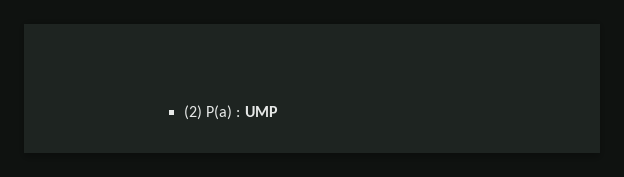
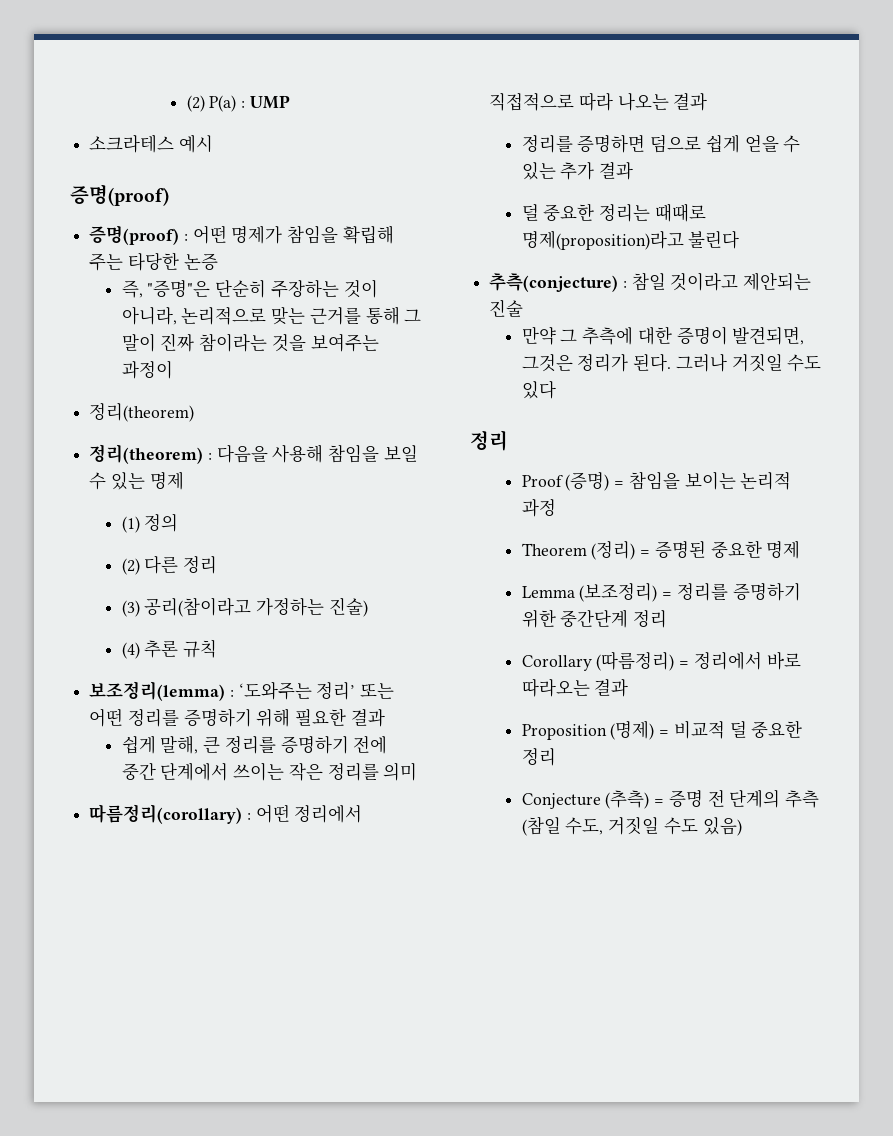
(278, 111) none -> [89,134,213,153] [70,184,169,206] [89,225,394,245] [89,252,218,271] [121,279,378,298] [121,306,422,325] [121,333,379,352] [121,360,173,379] [89,403,195,422] [89,444,418,464] [89,471,184,490] [121,513,179,533] [121,555,218,575] [121,597,368,617] [121,639,218,659] [89,681,395,701] [89,708,385,727] [121,735,388,754] [121,762,418,781] [89,804,363,824] [489,92,708,111] [521,134,801,153] [521,161,634,180] [521,203,706,222] [521,230,740,250] [489,272,812,292] [489,299,524,317] [521,326,805,345] [521,353,822,372] [521,380,556,399] [470,430,508,451] [521,471,792,491] [521,499,556,517] [521,540,801,560] [521,582,801,602] [521,609,668,628] [521,651,801,671] [521,678,629,697] [521,720,803,740] [521,748,556,766] [521,789,820,809] [521,816,742,836] // 소크라테스 예시 // 증명(proof) // 증명(proof) : 어떤 명제가 참임을 확립해 주는 타당한 논증 // 즉, "증명"은 단순히 주장하는 것이 아니라, 논리적으로 맞는 근거를 통해 그 말이 진짜 참이라는 것을 보여주는 과정이 // 정리(theorem) // 정리(theorem) : 다음을 사용해 참임을 보일 수 있는 명제 // (1) 정의 // (2) 다른 정리 // (3) 공리(참이라고 가정하는 진술) // (4) 추론 규칙 // 보조정리(lemma) : ‘도와주는 정리’ 또는 어떤 정리를 증명하기 위해 필요한 결과 // 쉽게 말해, 큰 정리를 증명하기 전에 중간 단계에서 쓰이는 작은 정리를 의미 // 따름정리(corollary) : 어떤 정리에서 직접적으로 따라 나오는 결과 // 정리를 증명하면 덤으로 쉽게 얻을 수 있는 추가 결과 // 덜 중요한 정리는 때때로 명제(proposition)라고 불린다 // 추측(conjecture) : 참일 것이라고 제안되는 진술 // 만약 그 추측에 대한 증명이 발견되면, 그것은 정리가 된다. 그러나 거짓일 수도 있다 // 정리 // Proof (증명) = 참임을 보이는 논리적 과정 // Theorem (정리) = 증명된 중요한 명제 // Lemma (보조정리) = 정리를 증명하기 위한 중간단계 정리 // Corollary (따름정리) = 정리에서 바로 따라오는 결과 // Proposition (명제) = 비교적 덜 중요한 정리 // Conjecture (추측) = 증명 전 단계의 추측 (참일 수도, 거짓일 수도 있음)

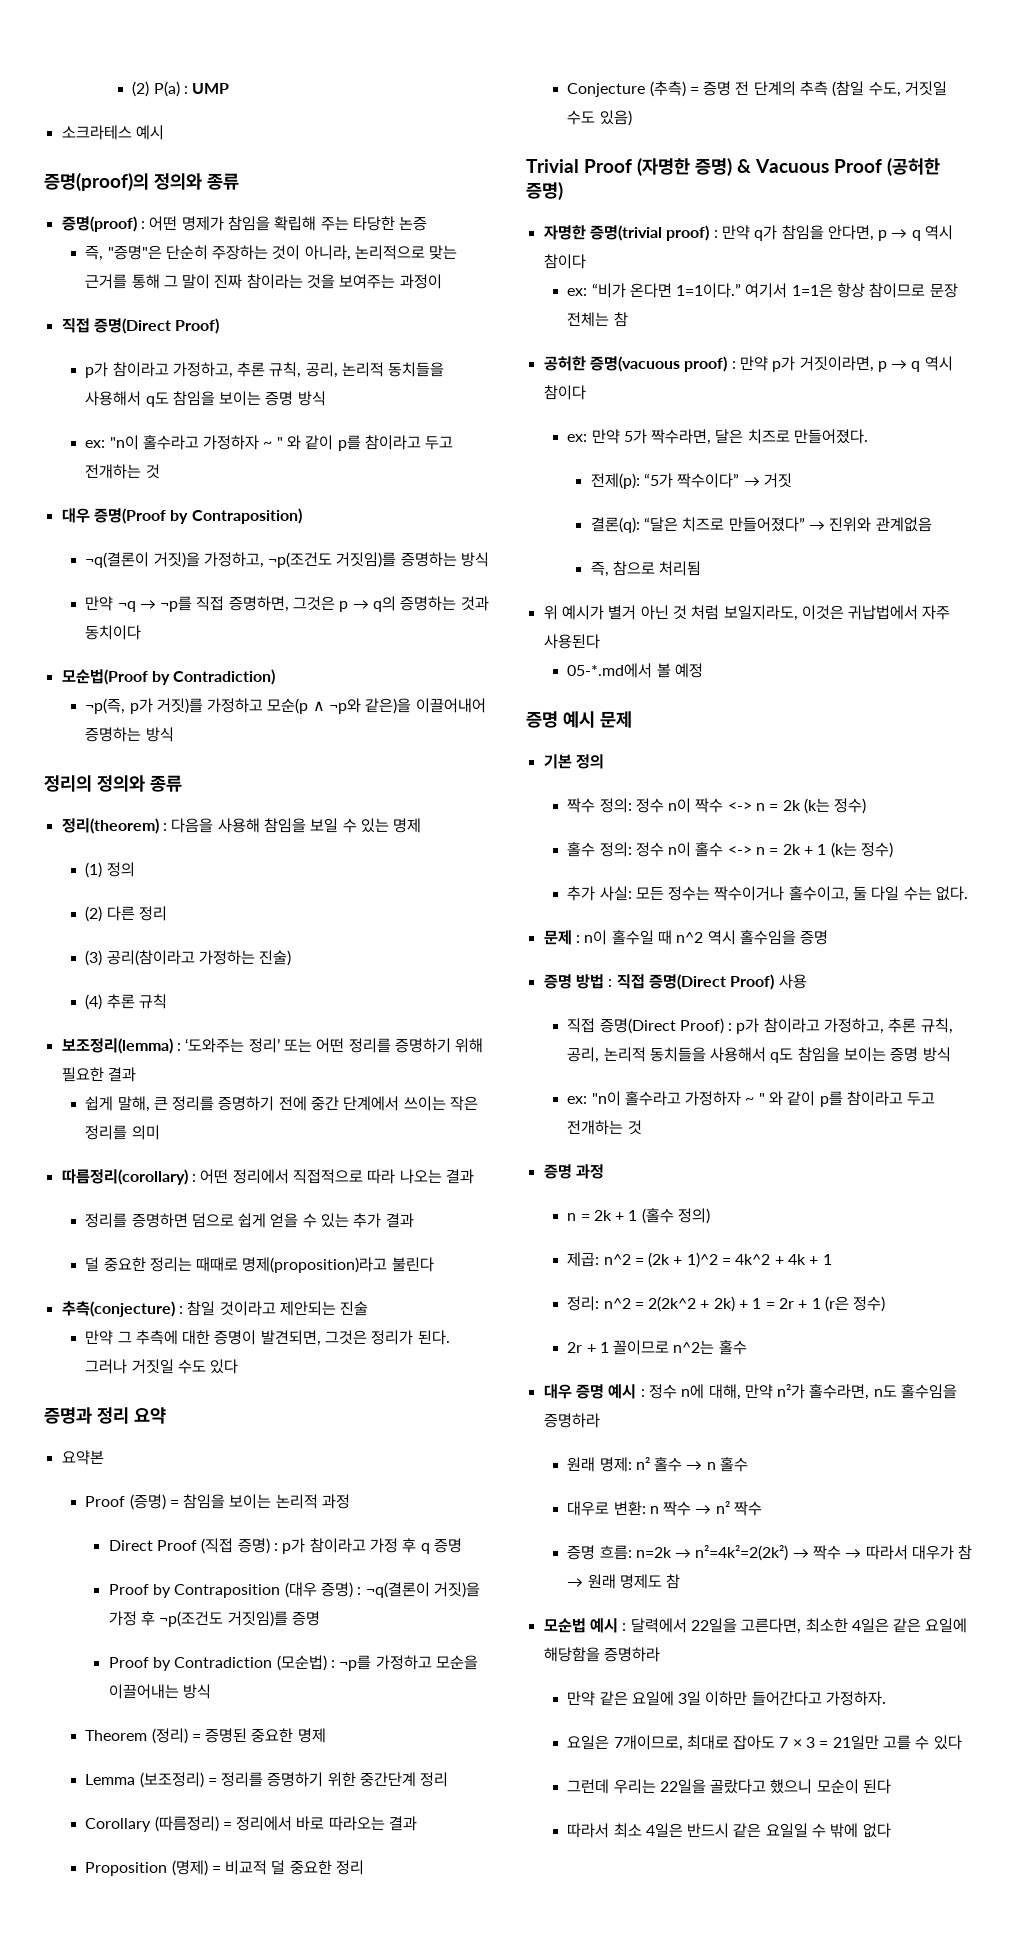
[70,184,169,206] 증명(proof) -> [44,173,239,191] 증명(proof)의 정의와 종류
[89,403,195,422] 정리(theorem) -> [61,318,220,334] [85,362,445,378] [85,391,326,407] [85,435,454,451] [85,464,160,479] [61,508,302,524] [85,552,490,568] [85,596,489,612] [85,625,142,640] [61,669,276,685] [85,698,486,714] [85,727,174,742] [44,775,182,792] 직접 증명(Direct Proof) // p가 참이라고 가정하고, 추론 규칙, 공리, 논리적 동치들을 사용해서 q도 참임을 보이는 증명 방식 // ex: "n이 홀수라고 가정하자 ~ " 와 같이 p를 참이라고 두고 전개하는 것 // 대우 증명(Proof by Contraposition) // ¬q(결론이 거짓)을 가정하고, ¬p(조건도 거짓임)를 증명하는 방식 // 만약 ¬q → ¬p를 직접 증명하면, 그것은 p → q의 증명하는 것과 동치이다 // 모순법(Proof by Contradiction) // ¬p(즉, p가 거짓)를 가정하고 모순(p ∧ ¬p와 같은)을 이끌어내어 증명하는 방식 // 정리의 정의와 종류
[470,430,508,451] 정리 -> [44,1407,166,1424] [61,1450,104,1465] 증명과 정리 요약 // 요약본
(556, 508) none -> [108,1538,463,1554] [108,1582,481,1598] [108,1611,321,1627] [108,1655,479,1671] [108,1684,212,1699] // Direct Proof (직접 증명) : p가 참이라고 가정 후 q 증명 // Proof by Contraposition (대우 증명) : ¬q(결론이 거짓)을 가정 후 ¬p(조건도 거짓임)를 증명 // Proof by Contradiction (모순법) : ¬p를 가정하고 모순을 이끌어내는 방식
(742, 826) none -> [526,158,940,176] [526,182,563,200] [543,225,954,241] [543,254,586,269] [567,283,958,298] [567,312,628,327] [543,356,953,372] [543,385,586,400] [567,429,869,445] [590,473,793,489] [590,517,932,533] [590,561,702,577] [543,605,951,621] [543,634,600,649] [567,663,703,678] [526,711,632,728] [543,754,604,769] [567,798,867,814] [567,842,894,858] [567,886,969,902] [543,930,829,945] [543,974,807,990] [567,1018,953,1034] [567,1047,951,1063] [567,1091,936,1107] [567,1120,642,1135] [543,1164,604,1179] [567,1208,711,1224] [567,1252,832,1268] [567,1296,886,1312] [567,1340,747,1355] [543,1384,958,1400] [543,1413,600,1428] [567,1457,749,1472] [567,1501,763,1516] [567,1545,973,1561] [567,1574,681,1589] [543,1618,968,1634] [543,1647,660,1662] [567,1691,887,1706] [567,1735,962,1751] [567,1779,892,1794] [567,1823,891,1838] // Trivial Proof (자명한 증명) & Vacuous Proof (공허한 증명) // 자명한 증명(trivial proof) : 만약 q가 참임을 안다면, p → q 역시 참이다 // ex: “비가 온다면 1=1이다.” 여기서 1=1은 항상 참이므로 문장 전체는 참 // 공허한 증명(vacuous proof) : 만약 p가 거짓이라면, p → q 역시 참이다 // ex: 만약 5가 짝수라면, 달은 치즈로 만들어졌다. // 전제(p): “5가 짝수이다” → 거짓 // 결론(q): “달은 치즈로 만들어졌다” → 진위와 관계없음 // 즉, 참으로 처리됨 // 위 예시가 별거 아닌 것 처럼 보일지라도, 이것은 귀납법에서 자주 사용된다 // 05-*.md에서 볼 예정 // 증명 예시 문제 // 기본 정의 // 짝수 정의: 정수 n이 짝수 <-> n = 2k (k는 정수) // 홀수 정의: 정수 n이 홀수 <-> n = 2k + 1 (k는 정수) // 추가 사실: 모든 정수는 짝수이거나 홀수이고, 둘 다일 수는 없다. // 문제 : n이 홀수일 때 n^2 역시 홀수임을 증명 // 증명 방법 : 직접 증명(Direct Proof) 사용 // 직접 증명(Direct Proof) : p가 참이라고 가정하고, 추론 규칙, 공리, 논리적 동치들을 사용해서 q도 참임을 보이는 증명 방식 // ex: "n이 홀수라고 가정하자 ~ " 와 같이 p를 참이라고 두고 전개하는 것 // 증명 과정 // n = 2k + 1 (홀수 정의) // 제곱: n^2 = (2k + 1)^2 = 4k^2 + 4k + 1 // 정리: n^2 = 2(2k^2 + 2k) + 1 = 2r + 1 (r은 정수) // 2r + 1 꼴이므로 n^2는 홀수 // 대우 증명 예시 : 정수 n에 대해, 만약 n²가 홀수라면, n도 홀수임을 증명하라 // 원래 명제: n² 홀수 → n 홀수 // 대우로 변환: n 짝수 → n² 짝수 // 증명 흐름: n=2k → n²=4k²=2(2k²) → 짝수 → 따라서 대우가 참 → 원래 명제도 참 // 모순법 예시 : 달력에서 22일을 고른다면, 최소한 4일은 같은 요일에 해당함을 증명하라 // 만약 같은 요일에 3일 이하만 들어간다고 가정하자. // 요일은 7개이므로, 최대로 잡아도 7 × 3 = 21일만 고를 수 있다 // 그런데 우리는 22일을 골랐다고 했으니 모순이 된다 // 따라서 최소 4일은 반드시 같은 요일일 수 밖에 없다

